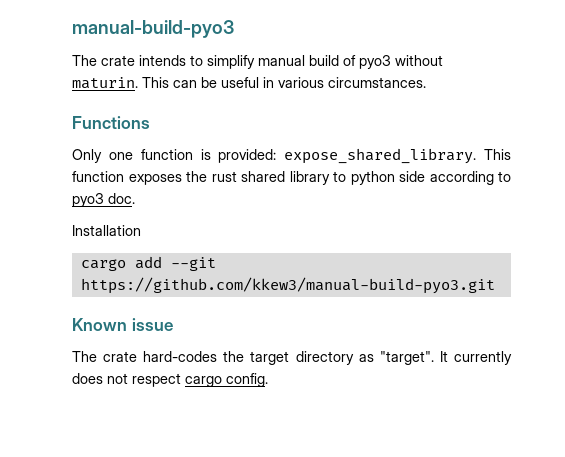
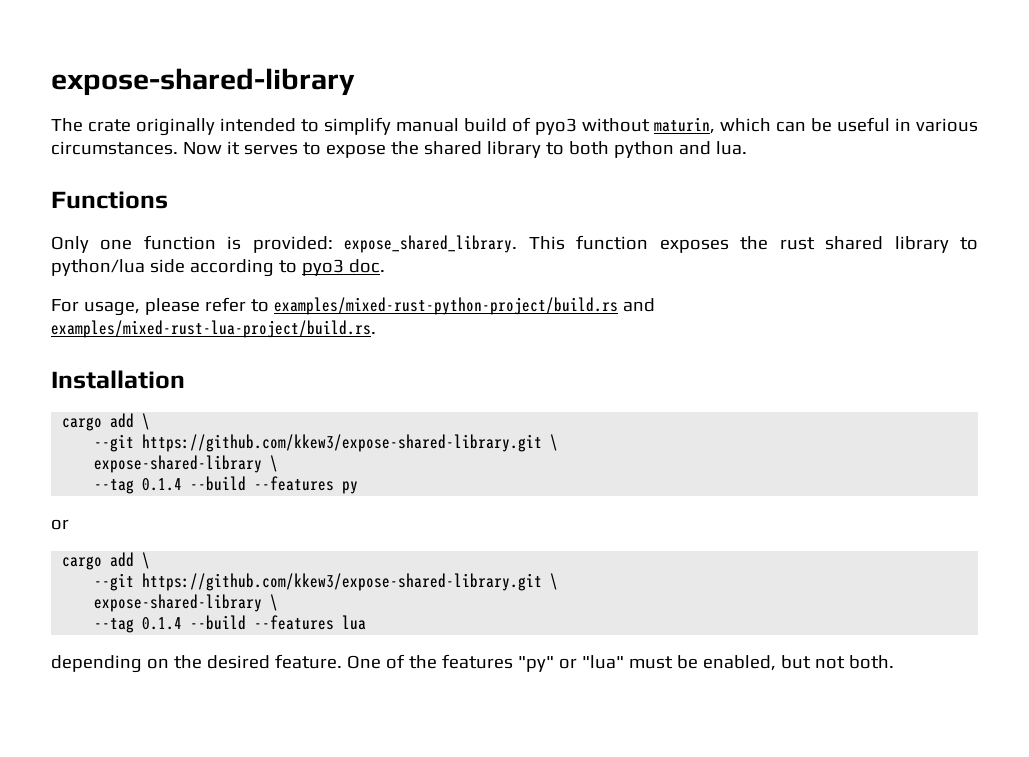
[72,20,234,38] [72,55,186,66] manual-build-pyo3 // The crate intends -> [51,68,355,96] [51,118,296,136] expose-shared-library // The crate originally intended
[72,77,169,89] maturin. This -> [654,117,771,134] maturin, which
(426, 82) none -> [182,141,747,158] Now it serves to expose the shared library to both python and lua.
[350,171,395,185] python -> [51,259,145,276] python/lua
[72,225,141,236] [80,256,216,271] [80,277,495,294] [72,318,173,331] [72,351,512,365] [72,373,268,387] Installation // cargo add --git https://github.com/kkew3/manual-build-pyo3.git // Known issue // The crate hard-codes the target directory as "target". It currently does not respect cargo config. -> [51,297,655,316] [51,320,376,338] [51,370,185,389] [62,413,151,431] [94,434,559,452] [94,455,279,473] [94,476,359,494] [51,519,69,530] [62,552,151,570] [94,573,559,591] [94,594,279,612] [94,615,367,633] [51,654,894,673] For usage, please refer to examples/mixed-rust-python-project/build.rs and examples/mixed-rust-lua-project/build.rs. // Installation // cargo add \ // --git https://github.com/kkew3/expose-shared-library.git \ // expose-shared-library \ // --tag 0.1.4 --build --features py // or // cargo add \ // --git https://github.com/kkew3/expose-shared-library.git \ // expose-shared-library \ // --tag 0.1.4 --build --features lua // depending on the desired feature. One of the features "py" or "lua" must be enabled, but not both.

